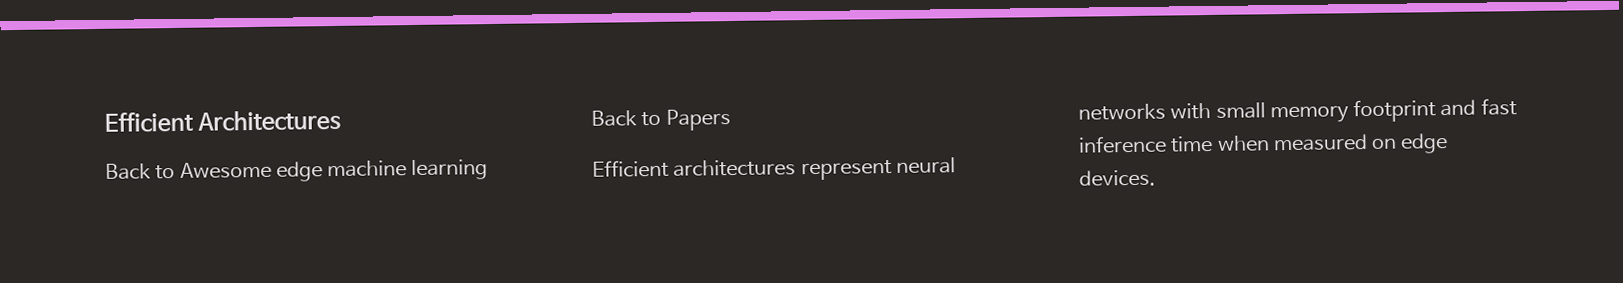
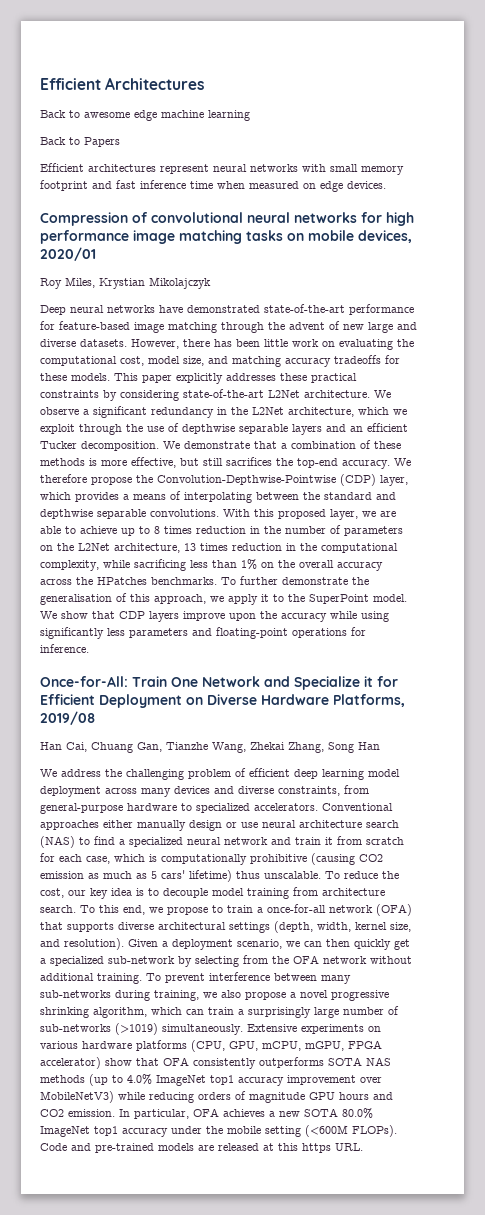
[179,161,272,179] Awesome -> [84,112,130,118] awesome
(1156, 178) none -> [40,212,414,226] [40,230,412,244] [40,247,96,261] [40,277,211,289] [40,304,414,315] [40,321,417,333] [40,339,414,350] [40,355,400,367] [40,373,357,384] [40,389,391,401] [40,406,407,418] [40,423,408,435] [40,440,401,451] [40,457,411,469] [40,474,408,486] [40,491,396,503] [40,509,396,520] [40,525,403,536] [40,543,398,553] [40,559,383,571] [40,576,369,585] [40,593,407,605] [40,611,389,622] [40,627,366,639] [40,644,89,653] [40,676,398,690] [40,694,405,708] [40,711,95,725] [40,742,380,753] [40,768,400,780] [40,785,369,797] [40,803,393,814] [40,820,399,831] [40,836,404,848] [40,853,383,865] [40,870,399,882] [40,887,385,899] [40,904,412,916] [40,921,411,933] [40,938,410,950] [40,955,412,967] [40,972,351,984] [40,990,389,1001] [40,1006,399,1018] [40,1023,381,1035] [40,1040,382,1052] [40,1057,391,1069] [40,1074,382,1086] [40,1091,393,1103] [40,1108,373,1119] [40,1125,397,1137] [40,1143,363,1153] // Compression of convolutional neural networks for high performance image matching tasks on mobile devices, 2020/01 // Roy Miles, Krystian Mikolajczyk // Deep neural networks have demonstrated state-of-the-art performance for feature-based image matching through the advent of new large and diverse datasets. However, there has been little work on evaluating the computational cost, model size, and matching accuracy tradeoffs for these models. This paper explicitly addresses these practical constraints by considering state-of-the-art L2Net architecture. We observe a significant redundancy in the L2Net architecture, which we exploit through the use of depthwise separable layers and an efficient Tucker decomposition. We demonstrate that a combination of these methods is more effective, but still sacrifices the top-end accuracy. We therefore propose the Convolution-Depthwise-Pointwise (CDP) layer, which provides a means of interpolating between the standard and depthwise separable convolutions. With this proposed layer, we are able to achieve up to 8 times reduction in the number of parameters on the L2Net architecture, 13 times reduction in the computational complexity, while sacrificing less than 1% on the overall accuracy across the HPatches benchmarks. To further demonstrate the generalisation of this approach, we apply it to the SuperPoint model. We show that CDP layers improve upon the accuracy while using significantly less parameters and floating-point operations for inference. // Once-for-All: Train One Network and Specialize it for Efficient Deployment on Diverse Hardware Platforms, 2019/08 // Han Cai, Chuang Gan, Tianzhe Wang, Zhekai Zhang, Song Han // We address the challenging problem of efficient deep learning model deployment across many devices and diverse constraints, from general-purpose hardware to specialized accelerators. Conventional approaches either manually design or use neural architecture search (NAS) to find a specialized neural network and train it from scratch for each case, which is computationally prohibitive (causing CO2 emission as much as 5 cars' lifetime) thus unscalable. To reduce the cost, our key idea is to decouple model training from architecture search. To this end, we propose to train a once-for-all network (OFA) that supports diverse architectural settings (depth, width, kernel size, and resolution). Given a deployment scenario, we can then quickly get a specialized sub-network by selecting from the OFA network without additional training. To prevent interference between many sub-networks during training, we also propose a novel progressive shrinking algorithm, which can train a surprisingly large number of sub-networks (>1019) simultaneously. Extensive experiments on various hardware platforms (CPU, GPU, mCPU, mGPU, FPGA accelerator) show that OFA consistently outperforms SOTA NAS methods (up to 4.0% ImageNet top1 accuracy improvement over MobileNetV3) while reducing orders of magnitude GPU hours and CO2 emission. In particular, OFA achieves a new SOTA 80.0% ImageNet top1 accuracy under the mobile setting (<600M FLOPs). Code and pre-trained models are released at this https URL.

